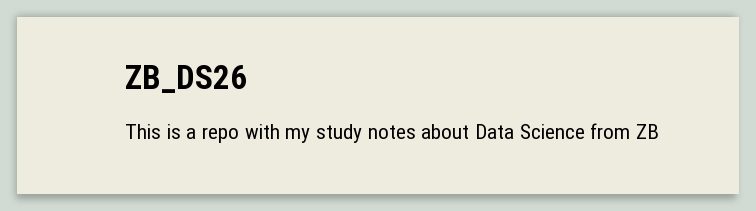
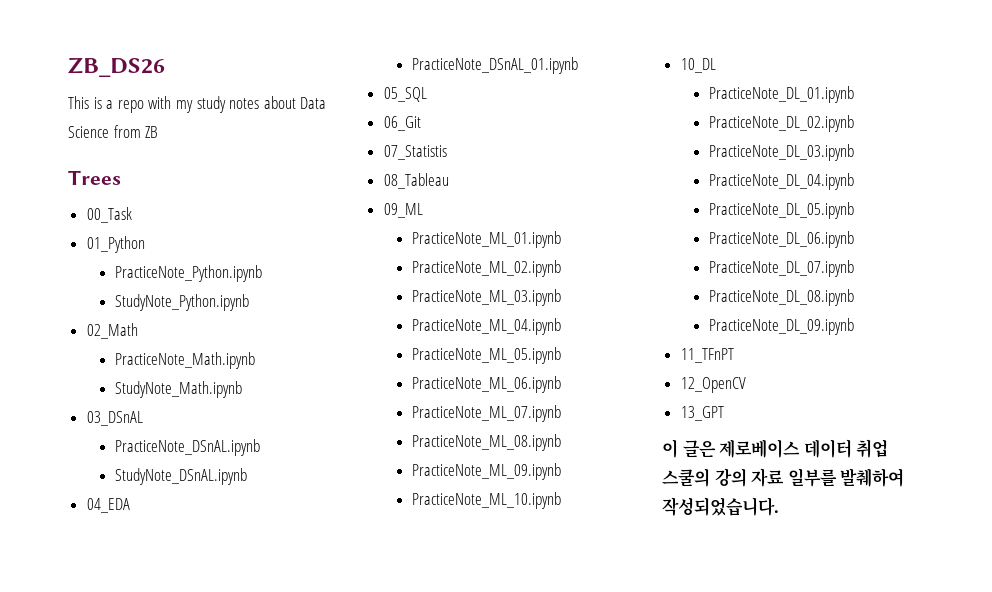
(660, 131) none -> [68,170,121,185] [86,207,132,223] [86,236,145,253] [115,265,263,282] [115,294,250,311] [86,323,138,339] [115,352,256,369] [115,381,243,398] [86,411,143,426] [115,439,261,456] [115,468,248,485] [86,498,130,513] [412,57,579,74] [383,87,427,102] [383,116,421,131] [383,145,447,160] [383,173,449,189] [383,203,423,218] [412,231,562,248] [412,260,562,277] [412,289,562,306] [412,318,562,335] [412,347,562,364] [412,376,562,393] [412,405,562,422] [412,434,562,451] [412,463,562,480] [412,492,562,509] [680,58,716,73] [709,86,855,103] [709,115,855,132] [709,144,855,161] [709,173,855,190] [709,202,855,219] [709,231,855,248] [709,260,855,277] [709,289,855,306] [709,318,855,335] [680,348,734,363] [680,377,746,393] [680,406,724,421] [662,439,889,458] [662,468,905,487] [662,497,779,516] // Trees // 00_Task // 01_Python // PracticeNote_Python.ipynb // StudyNote_Python.ipynb // 02_Math // PracticeNote_Math.ipynb // StudyNote_Math.ipynb // 03_DSnAL // PracticeNote_DSnAL.ipynb // StudyNote_DSnAL.ipynb // 04_EDA // PracticeNote_DSnAL_01.ipynb // 05_SQL // 06_Git // 07_Statistis // 08_Tableau // 09_ML // PracticeNote_ML_01.ipynb // PracticeNote_ML_02.ipynb // PracticeNote_ML_03.ipynb // PracticeNote_ML_04.ipynb // PracticeNote_ML_05.ipynb // PracticeNote_ML_06.ipynb // PracticeNote_ML_07.ipynb // PracticeNote_ML_08.ipynb // PracticeNote_ML_09.ipynb // PracticeNote_ML_10.ipynb // 10_DL // PracticeNote_DL_01.ipynb // PracticeNote_DL_02.ipynb // PracticeNote_DL_03.ipynb // PracticeNote_DL_04.ipynb // PracticeNote_DL_05.ipynb // PracticeNote_DL_06.ipynb // PracticeNote_DL_07.ipynb // PracticeNote_DL_08.ipynb // PracticeNote_DL_09.ipynb // 11_TFnPT // 12_OpenCV // 13_GPT // 이 글은 제로베이스 데이터 취업 스쿨의 강의 자료 일부를 발췌하여 작성되었습니다.

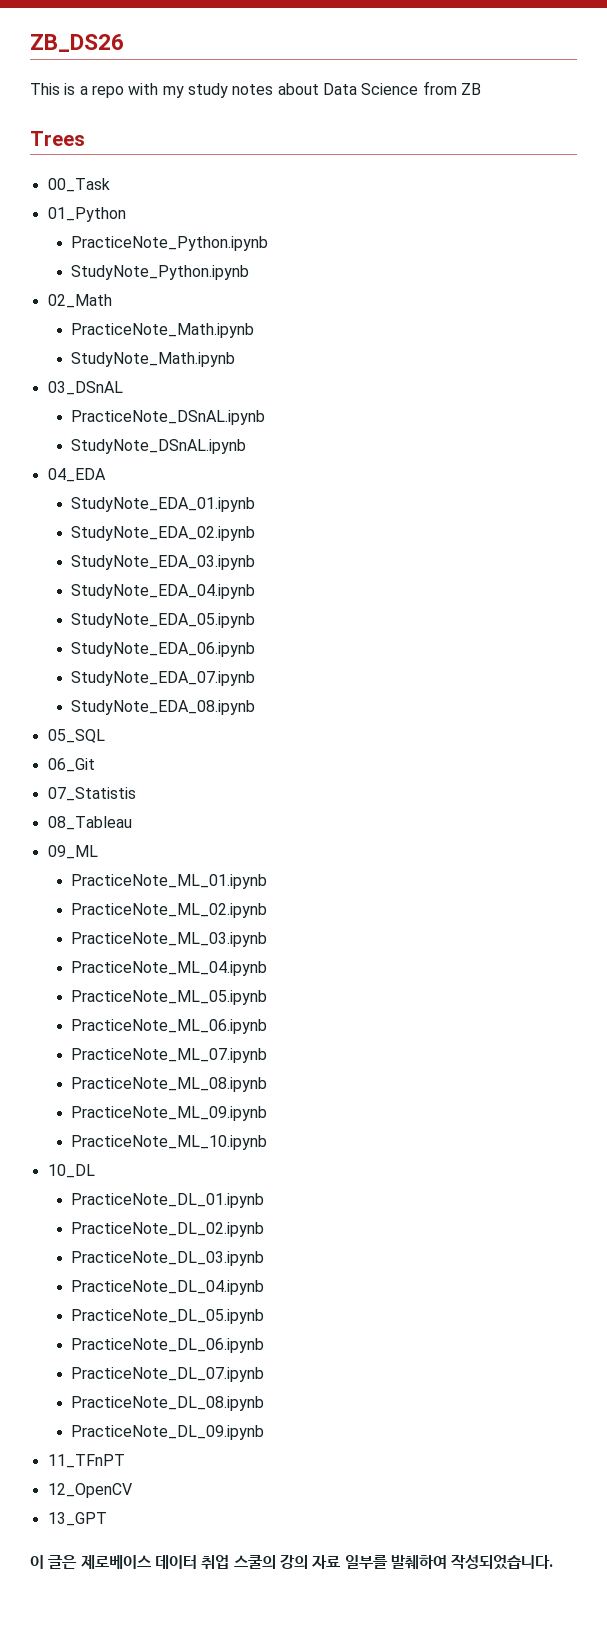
[412,57,579,74] PracticeNote_DSnAL_01.ipynb -> [70,497,255,512] [70,526,255,541] [70,555,255,570] [70,584,255,599] [70,613,255,628] [70,642,255,657] [70,671,255,686] [70,700,255,715] StudyNote_EDA_01.ipynb // StudyNote_EDA_02.ipynb // StudyNote_EDA_03.ipynb // StudyNote_EDA_04.ipynb // StudyNote_EDA_05.ipynb // StudyNote_EDA_06.ipynb // StudyNote_EDA_07.ipynb // StudyNote_EDA_08.ipynb

